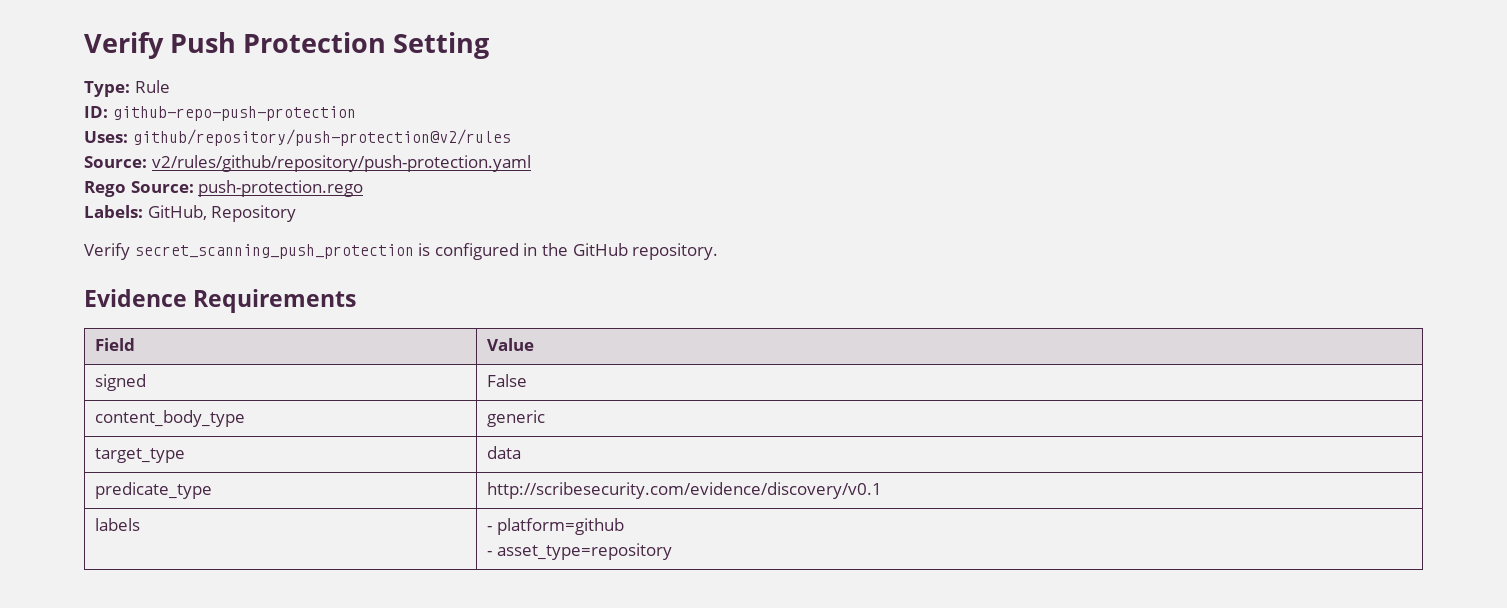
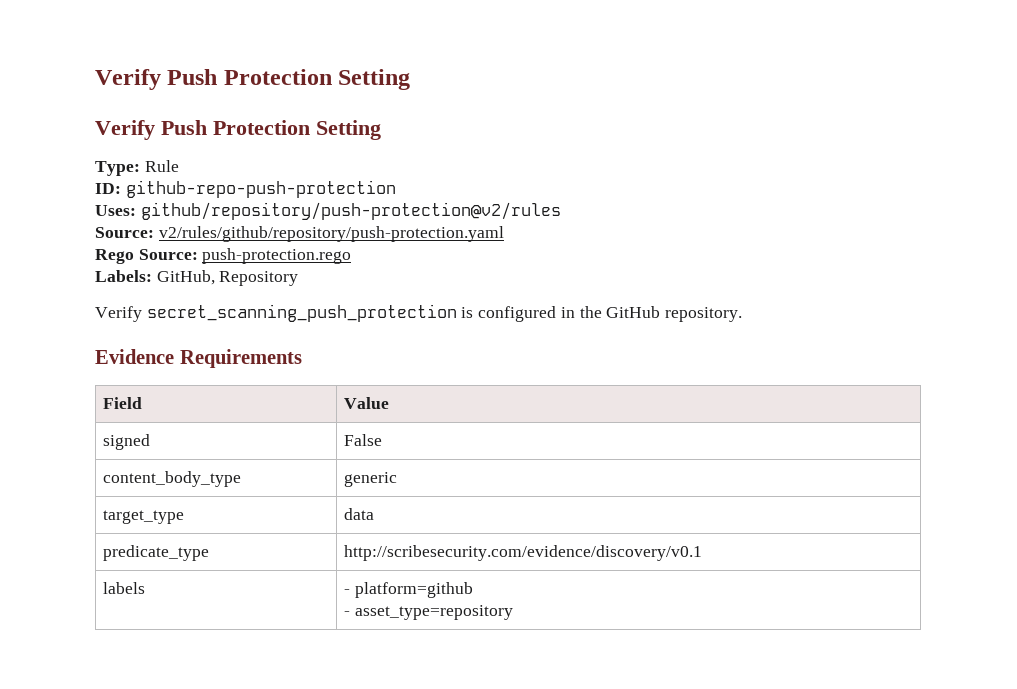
[84,32,490,59] Verify Push Protection Setting -> [95,69,411,90] [95,120,381,140] Verify Push Protection Setting // Verify Push Protection Setting

